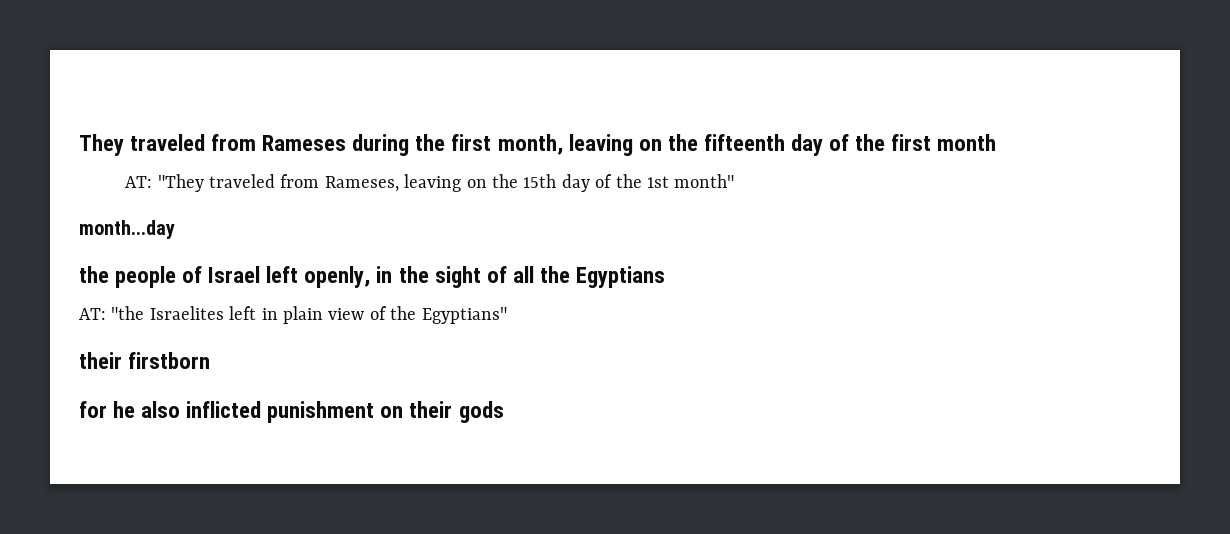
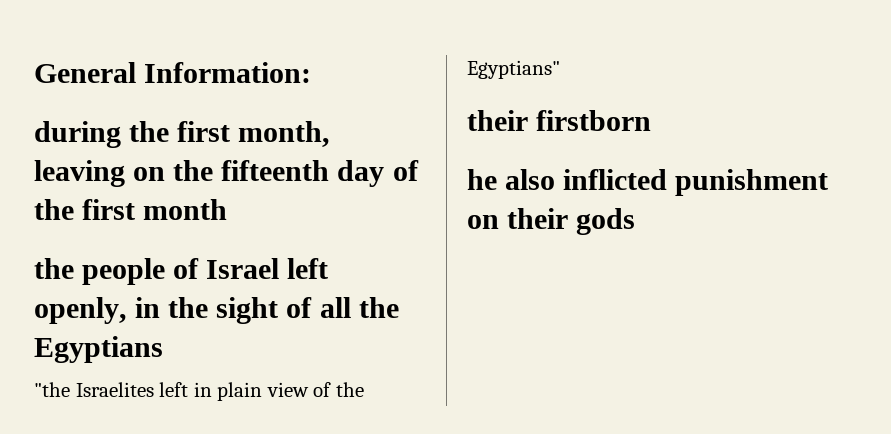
[79,134,347,156] They traveled from Rameses -> [34,62,312,83] General Information: //
[125,174,735,192] [79,220,175,239] // AT: "They traveled from Rameses, leaving on the 15th day of the 1st month" // month...day -> (228, 209) none
[79,308,106,320] AT: -> (163, 349) none
[79,401,107,418] for -> (652, 120) none

